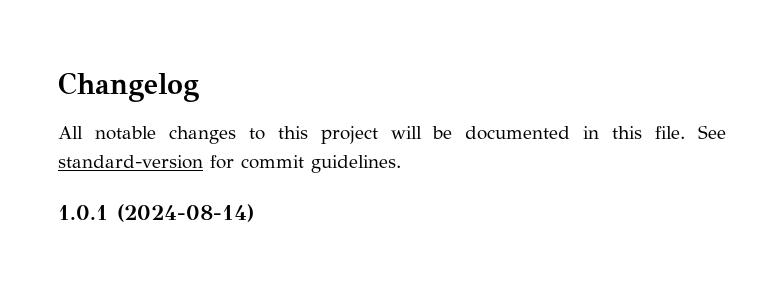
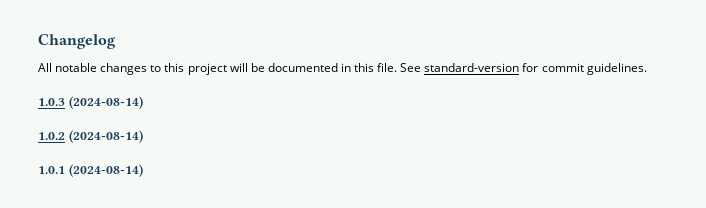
(401, 164) none -> [38,96,143,109] [38,130,143,143] // 1.0.3 (2024-08-14) // 1.0.2 (2024-08-14)

